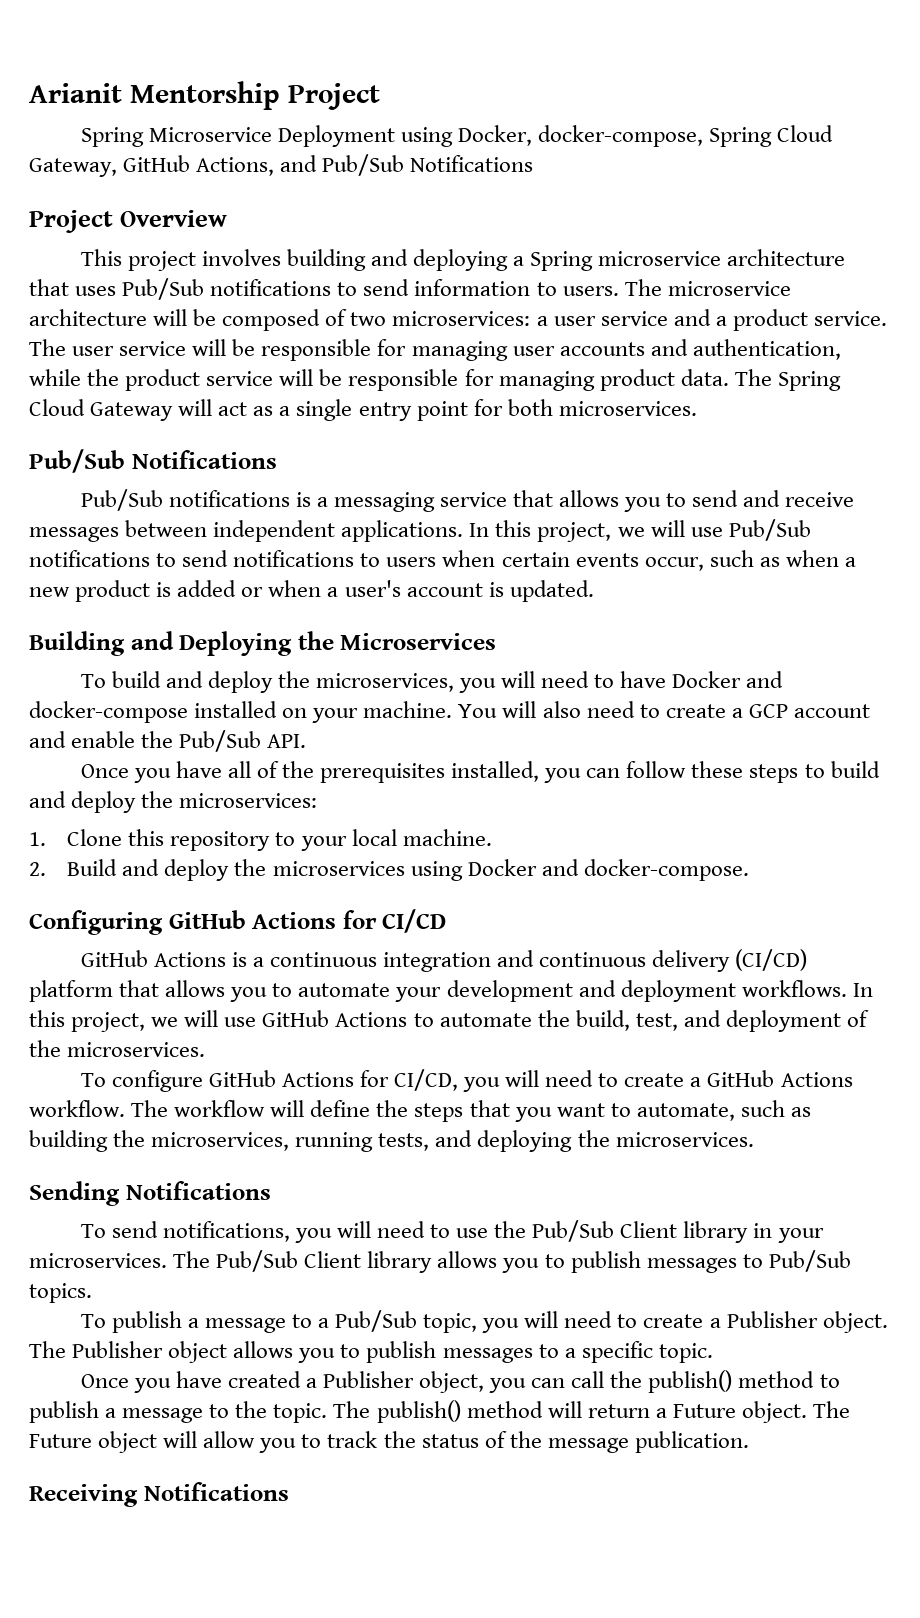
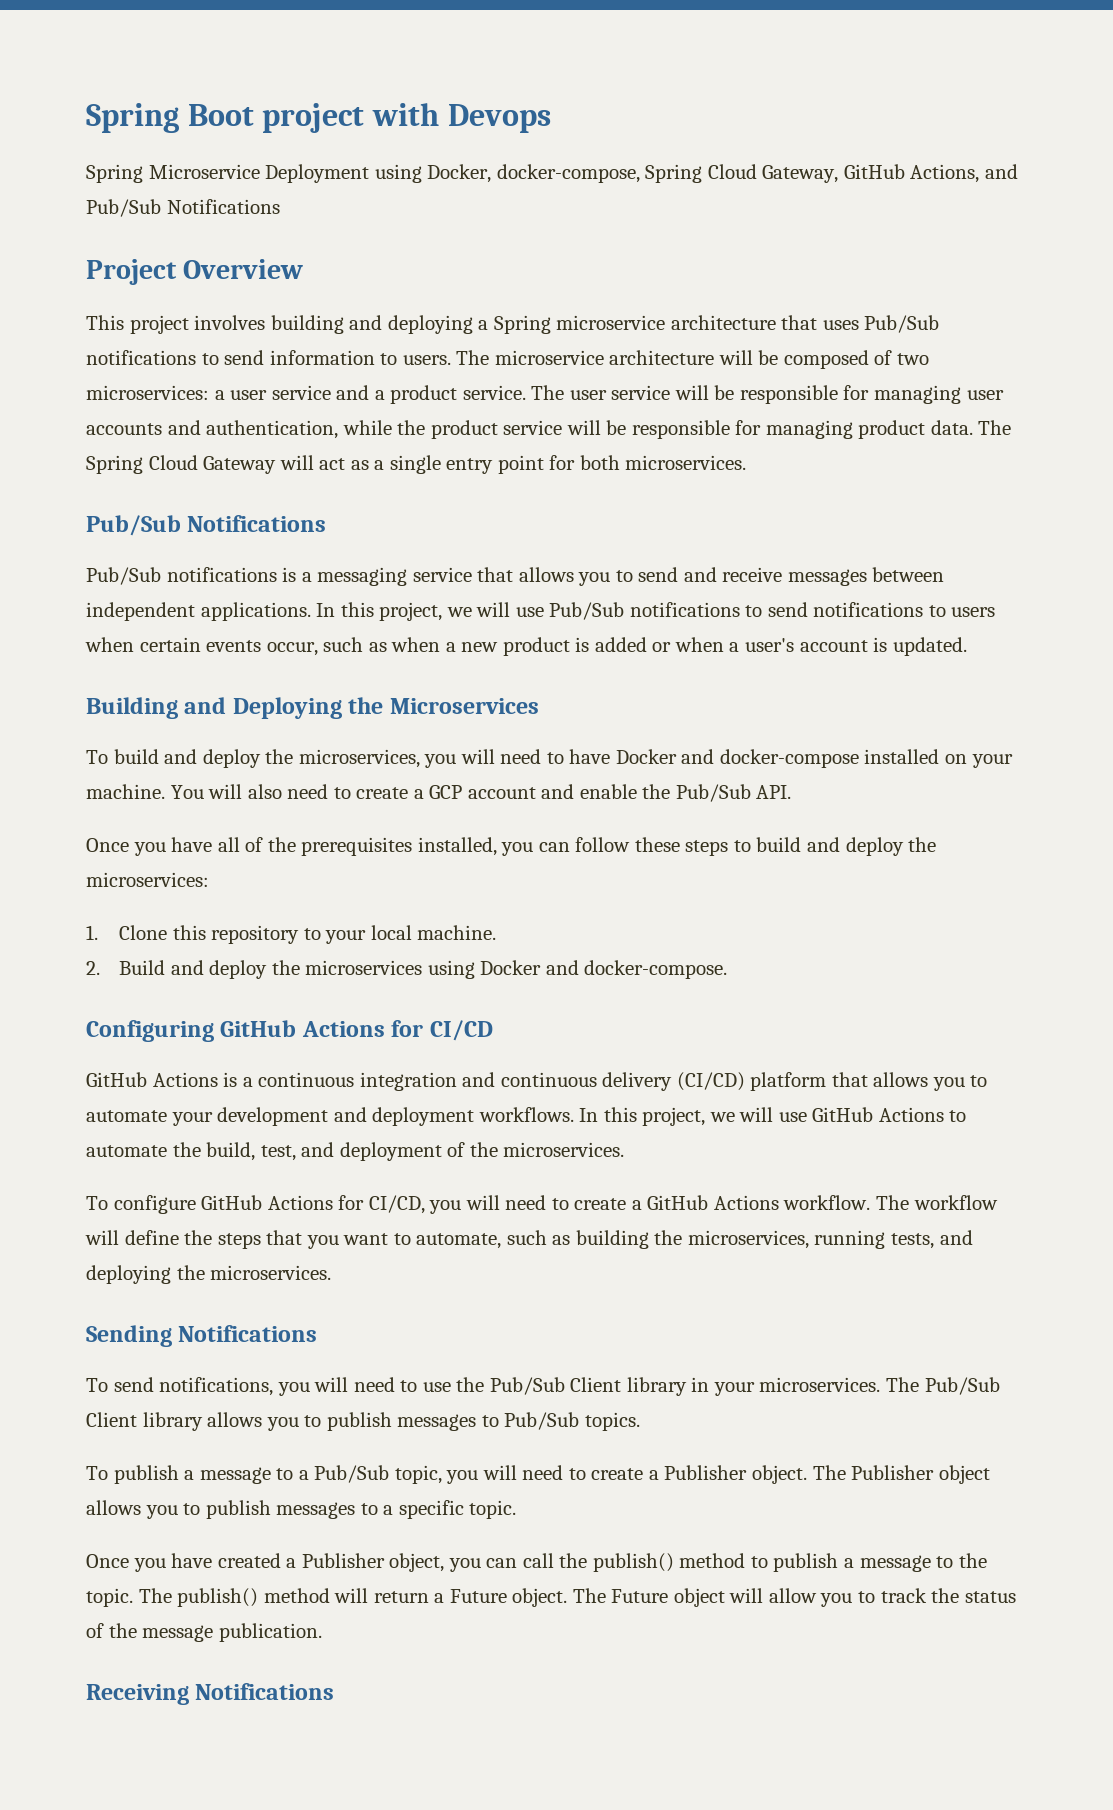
[29,81,380,110] Arianit Mentorship Project -> [86,103,551,133] Spring Boot project with Devops

